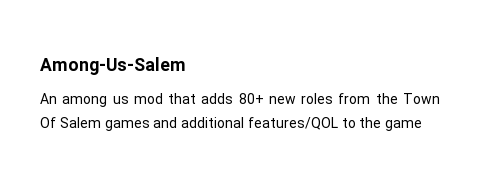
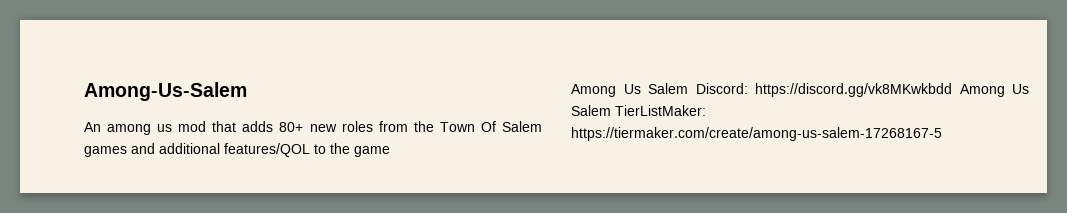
(423, 125) none -> [571,83,1029,97] [571,105,706,116] [571,127,942,141] // Among Us Salem Discord: https://discord.gg/vk8MKwkbdd Among Us Salem TierListMaker: https://tiermaker.com/create/among-us-salem-17268167-5

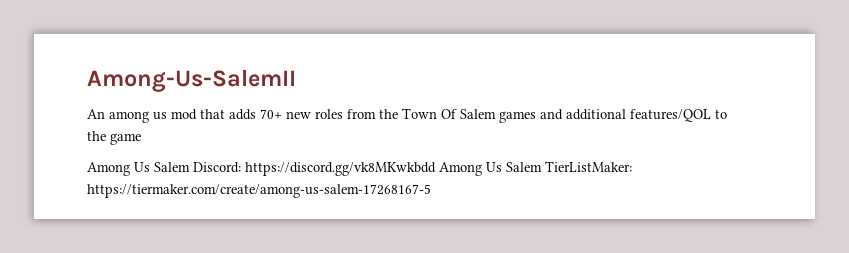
[84,82,247,101] Among-Us-Salem -> [87,69,296,92] Among-Us-SalemII
[279,122,304,132] 80+ -> [260,109,282,119] 70+

